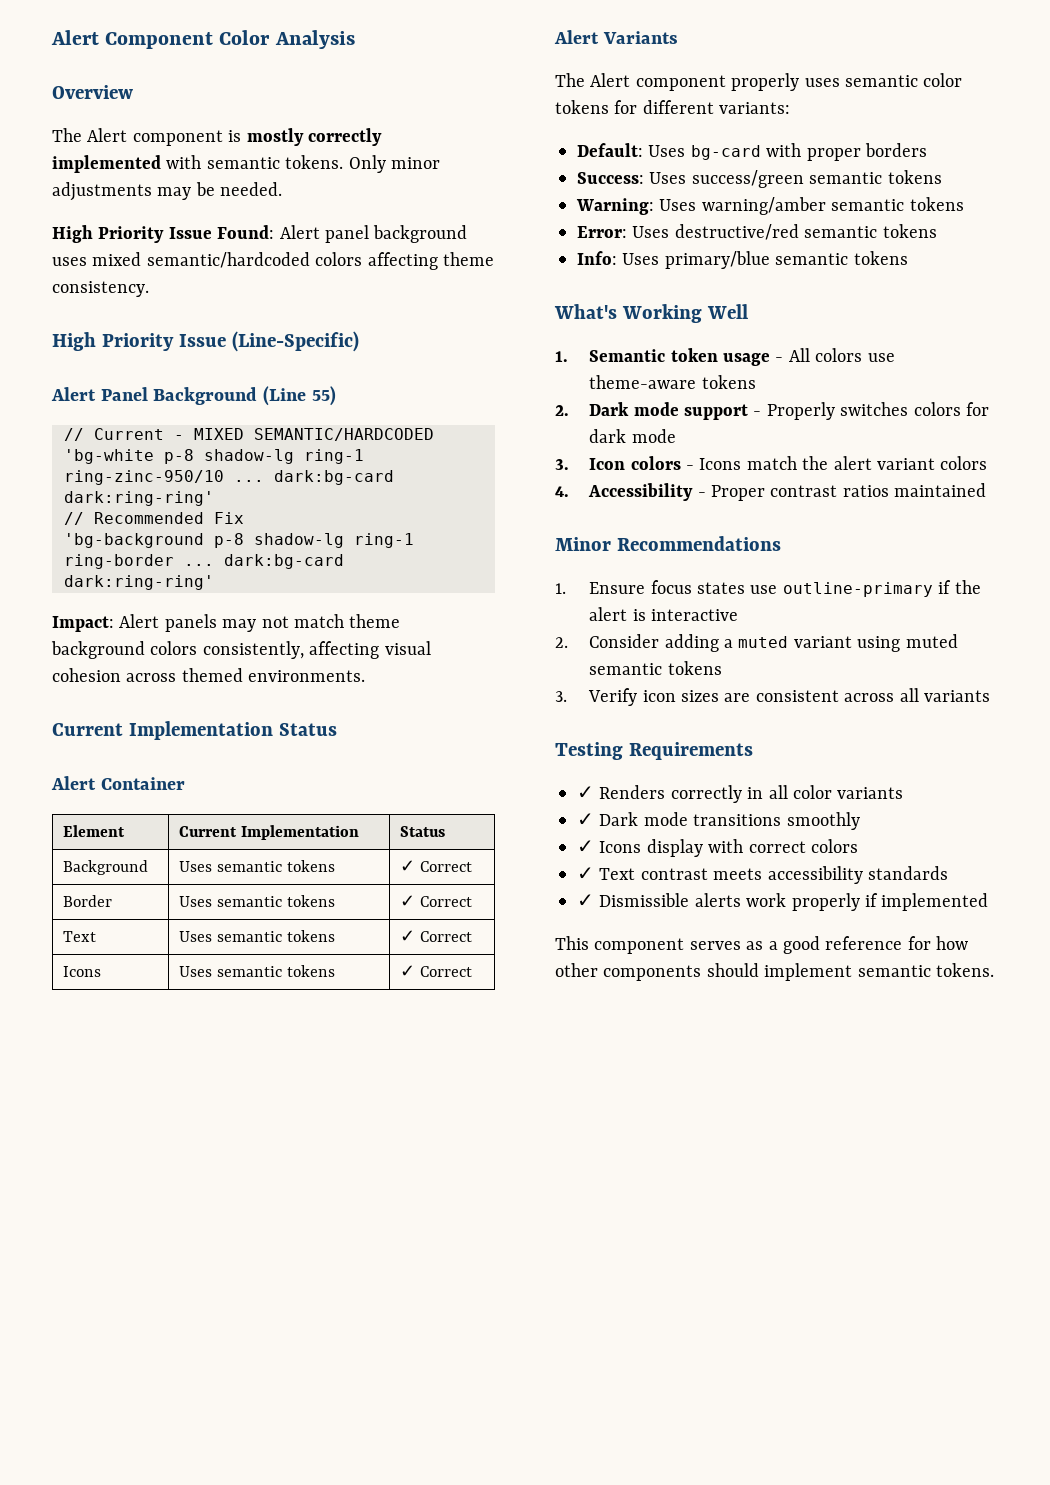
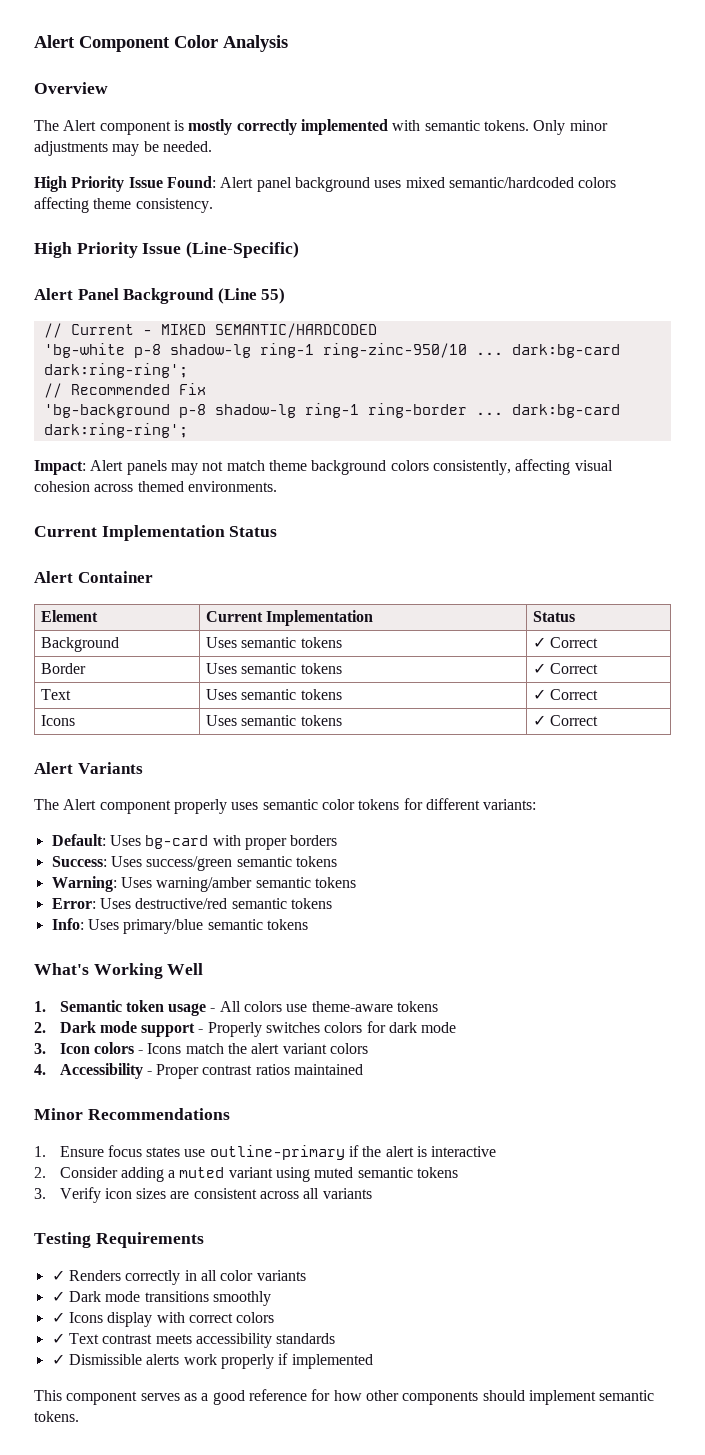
[64,491,214,506] dark:ring-ring' -> [43,363,188,378] dark:ring-ring';
[64,575,214,590] dark:ring-ring' -> [43,423,188,438] dark:ring-ring';

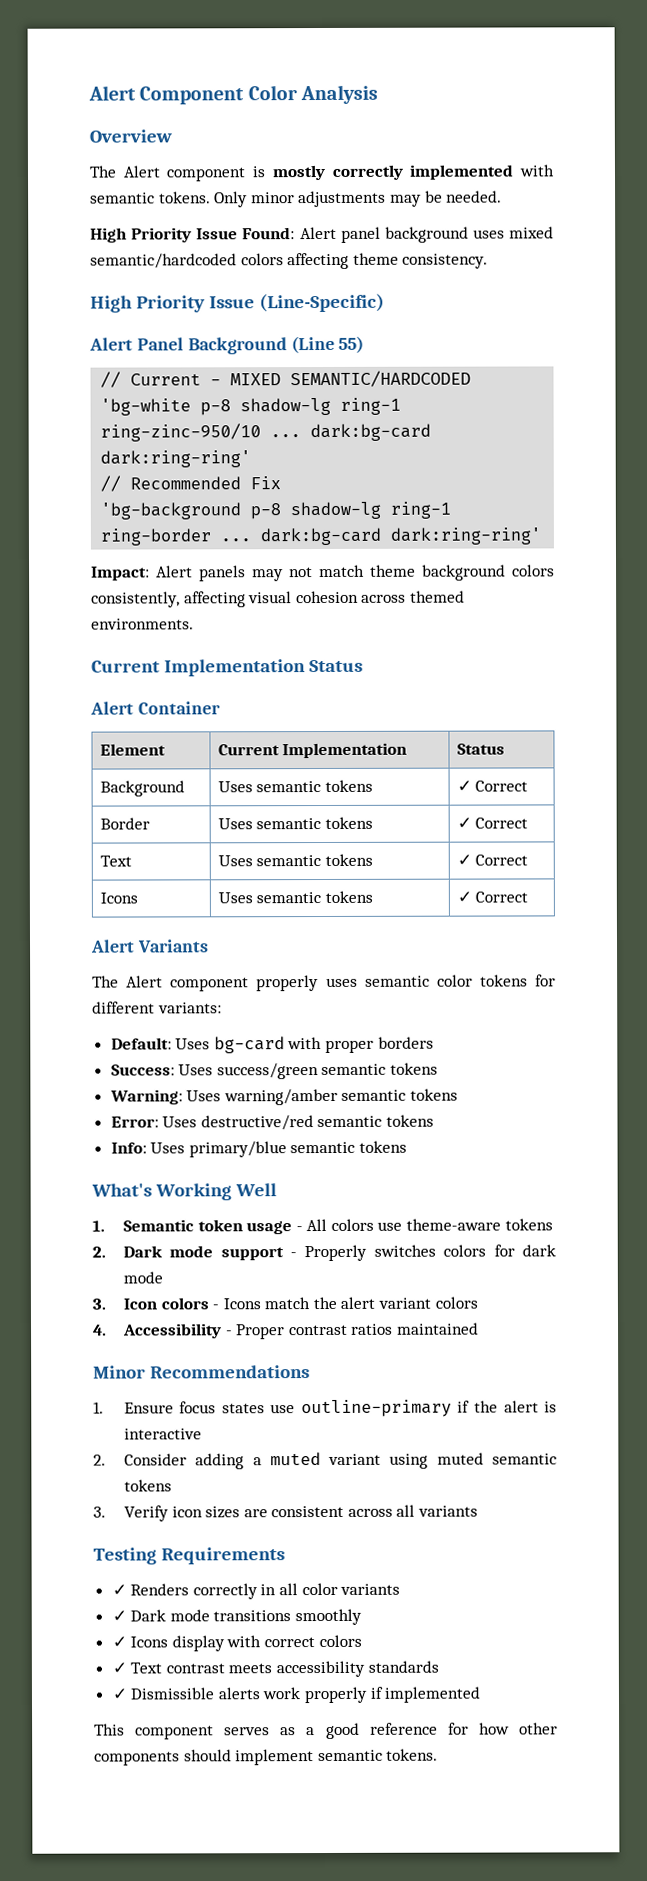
[43,363,188,378] dark:ring-ring'; -> [100,450,252,468] dark:ring-ring'
[43,423,188,438] dark:ring-ring'; -> [390,527,542,545] dark:ring-ring'

